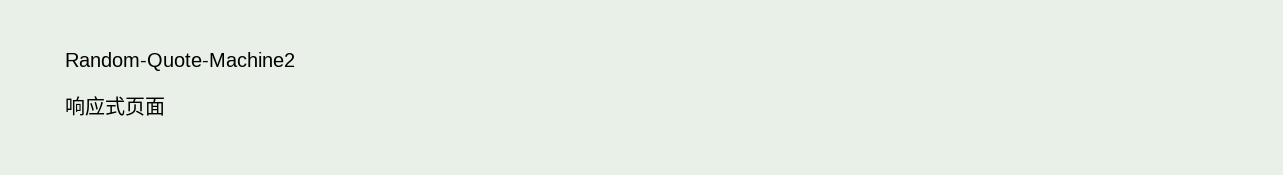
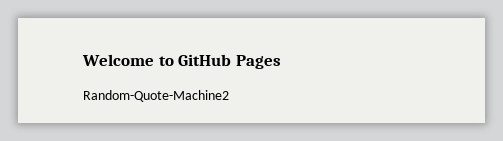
(65, 61) none -> [82,54,281,69] Welcome to GitHub Pages //
[65,96,165,116] // 响应式页面 -> (229, 96) none

